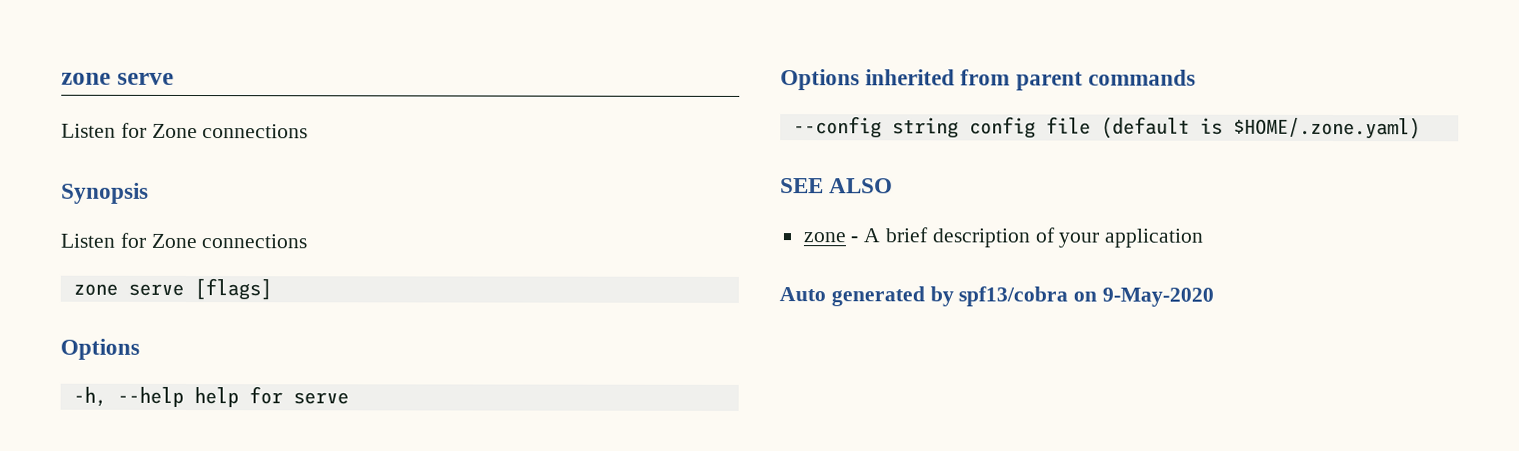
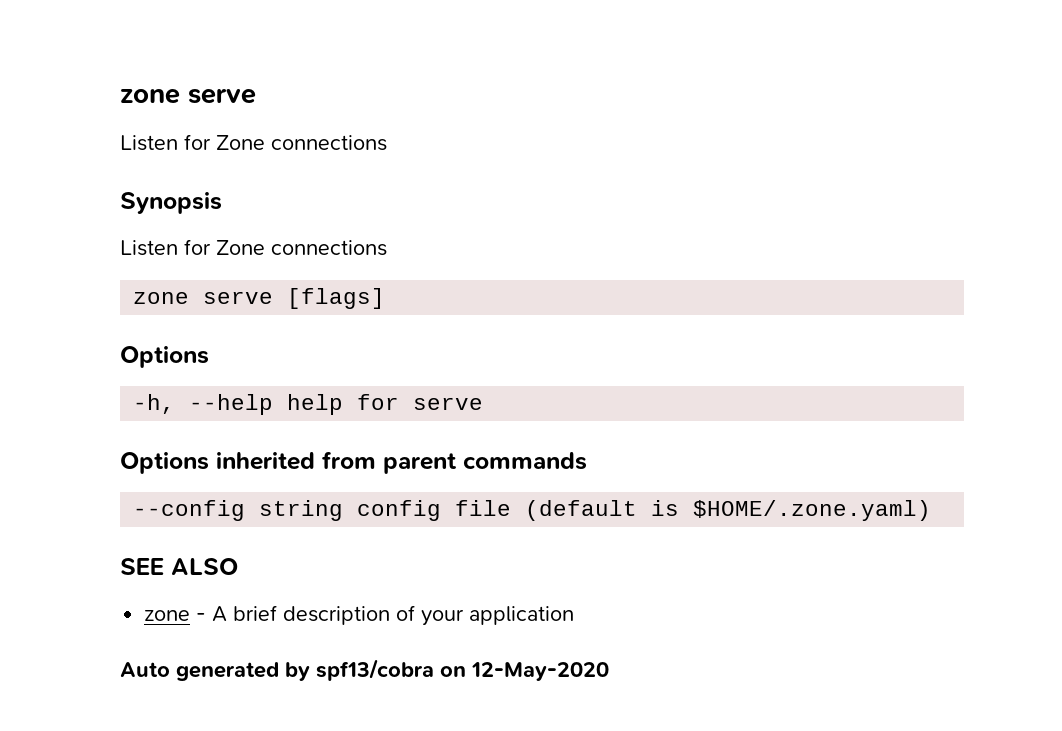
[1102,287,1215,307] 9-May-2020 -> [471,662,609,681] 12-May-2020

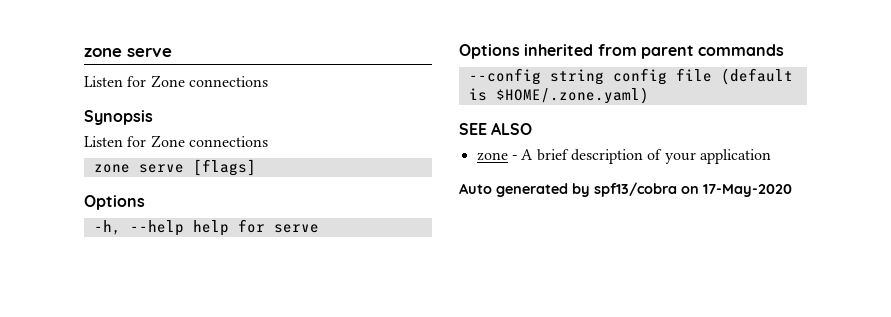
[471,662,609,681] 12-May-2020 -> [703,184,792,197] 17-May-2020

